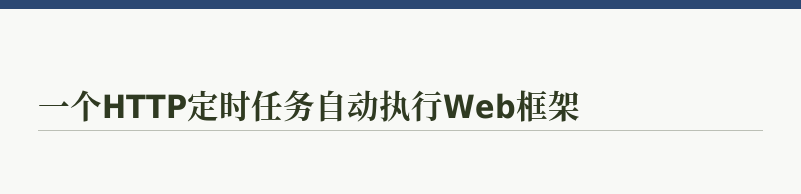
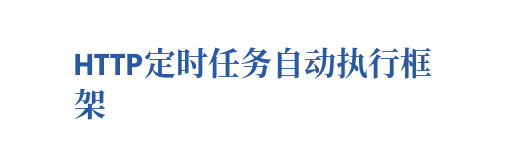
[38,90,102,122] 一个 -> (74, 64) none
[443,93,517,119] Web -> (400, 63) none

